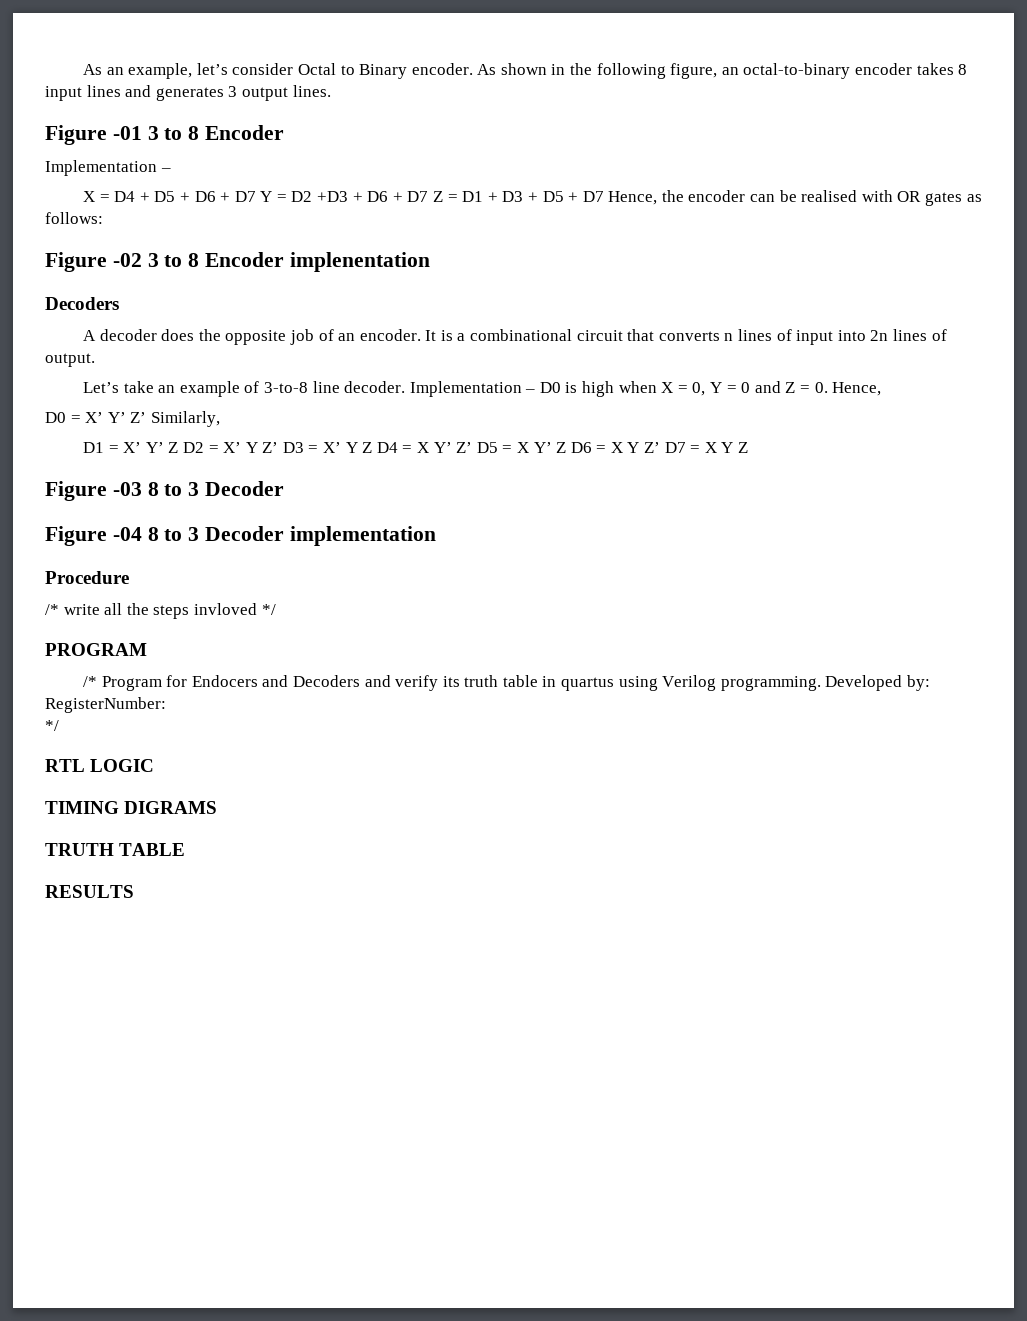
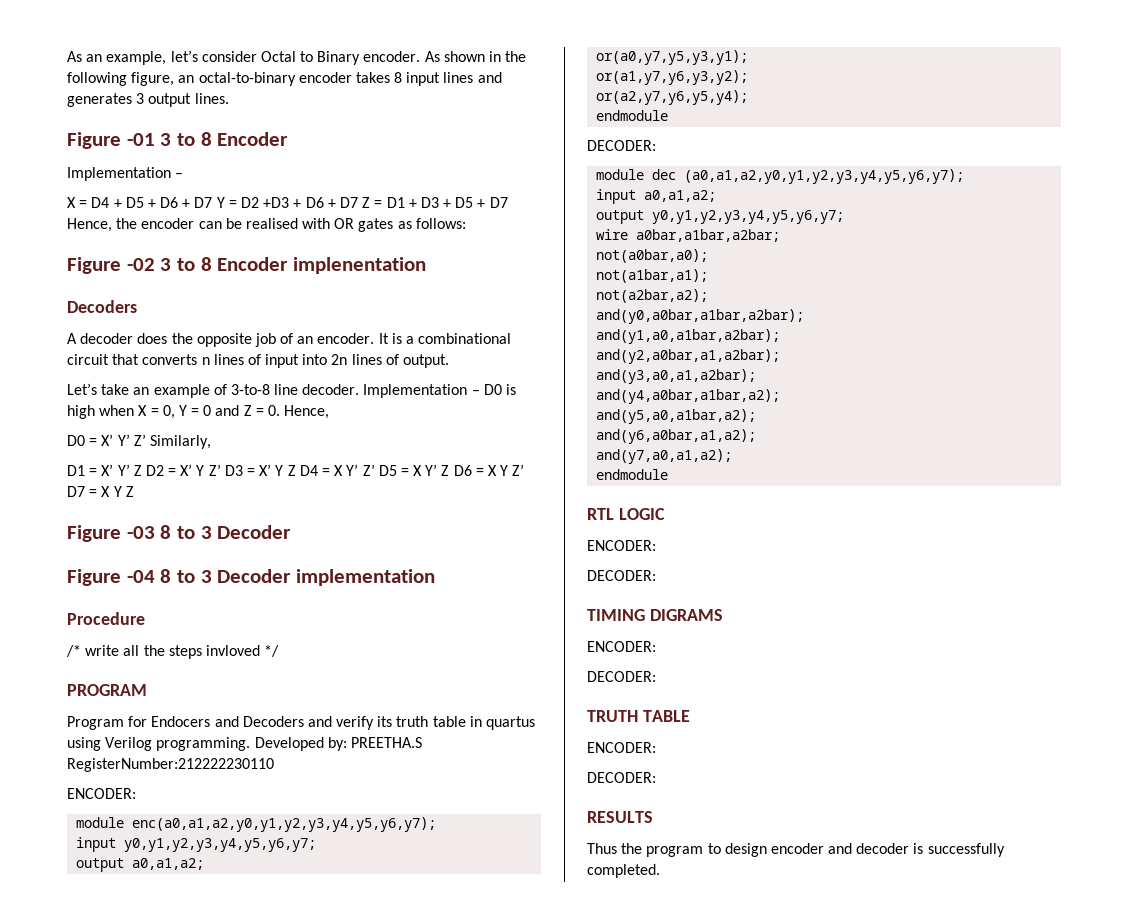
[82,676,97,687] /* -> (147, 690) none
[45,697,166,713] [45,720,59,731] RegisterNumber: // */ -> [350,737,422,748] [67,758,274,772] [67,788,136,799] [76,817,437,832] [76,837,317,852] [76,858,205,872] [596,50,749,65] [596,70,749,85] [596,90,749,105] [596,110,669,121] [587,140,656,151] [596,169,965,184] [596,189,717,204] [596,210,845,224] [596,229,781,242] [596,249,709,263] [596,269,709,283] [596,289,709,303] [596,309,805,324] [596,329,781,344] [596,349,781,364] [596,369,757,384] [596,389,781,404] [596,409,757,424] [596,429,757,444] [596,449,733,464] [596,469,669,480] PREETHA.S RegisterNumber:212222230110 // ENCODER: // module enc(a0,a1,a2,y0,y1,y2,y3,y4,y5,y6,y7); // input y0,y1,y2,y3,y4,y5,y6,y7; // output a0,a1,a2; // or(a0,y7,y5,y3,y1); // or(a1,y7,y6,y3,y2); // or(a2,y7,y6,y5,y4); // endmodule // DECODER: // module dec (a0,a1,a2,y0,y1,y2,y3,y4,y5,y6,y7); // input a0,a1,a2; // output y0,y1,y2,y3,y4,y5,y6,y7; // wire a0bar,a1bar,a2bar; // not(a0bar,a0); // not(a1bar,a1); // not(a2bar,a2); // and(y0,a0bar,a1bar,a2bar); // and(y1,a0,a1bar,a2bar); // and(y2,a0bar,a1,a2bar); // and(y3,a0,a1,a2bar); // and(y4,a0bar,a1bar,a2); // and(y5,a0,a1bar,a2); // and(y6,a0bar,a1,a2); // and(y7,a0,a1,a2); // endmodule
(155, 765) none -> [587,540,656,551] [587,570,656,581] // ENCODER: // DECODER:
(218, 807) none -> [587,641,656,652] [587,671,656,682] // ENCODER: // DECODER:
(186, 849) none -> [587,742,656,753] [587,772,656,783] // ENCODER: // DECODER:
(134, 891) none -> [587,843,1005,857] [587,864,660,878] // Thus the program to design encoder and decoder is successfully completed.

